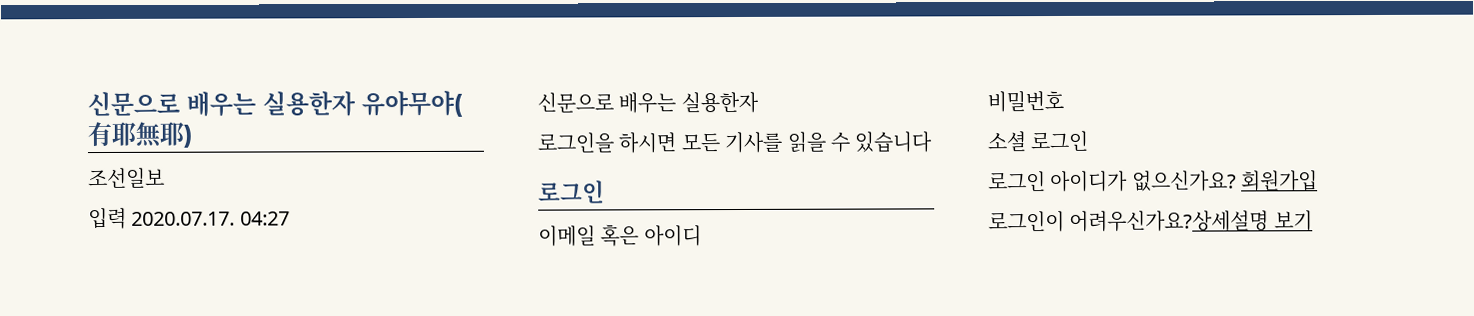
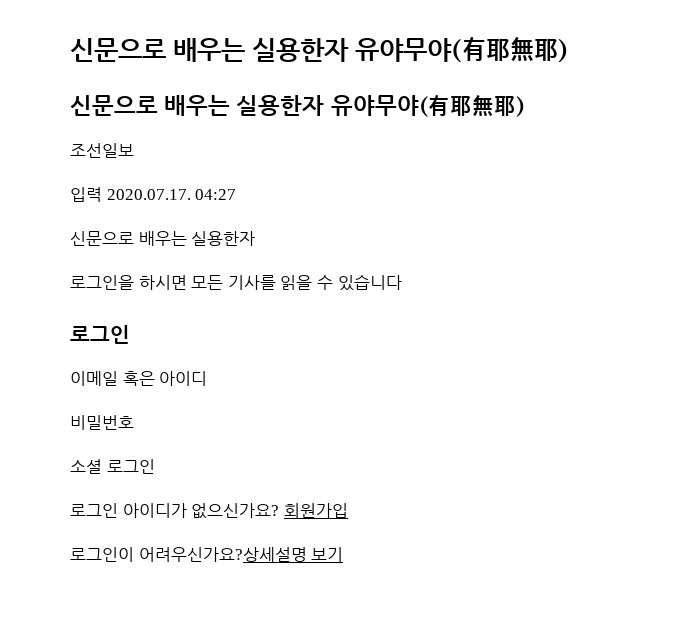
[87,90,463,118] [87,121,193,148] 신문으로 배우는 실용한자 유야무야(有耶無耶) -> [70,37,569,63] [70,95,525,117] 신문으로 배우는 실용한자 유야무야(有耶無耶) // 신문으로 배우는 실용한자 유야무야(有耶無耶)

